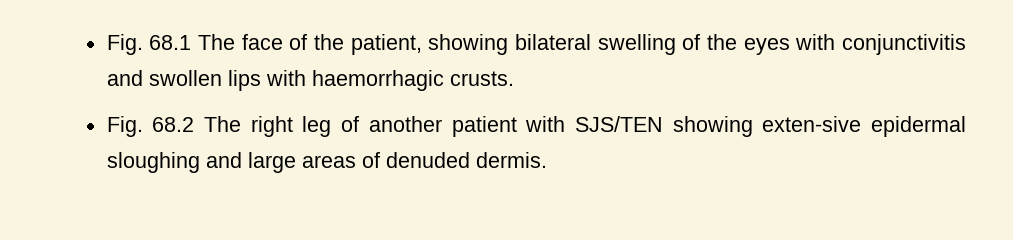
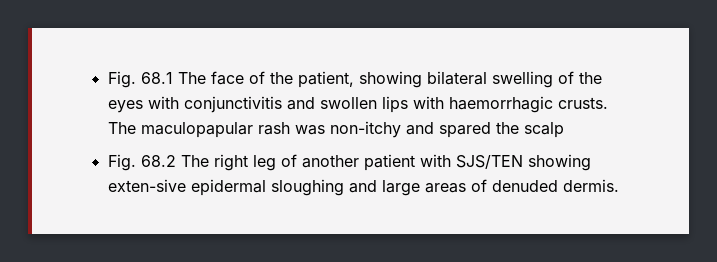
(514, 78) none -> [107,121,564,138] The maculopapular rash was non-itchy and spared the scalp

